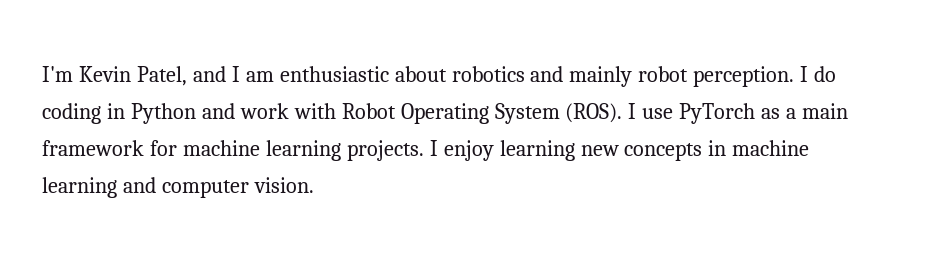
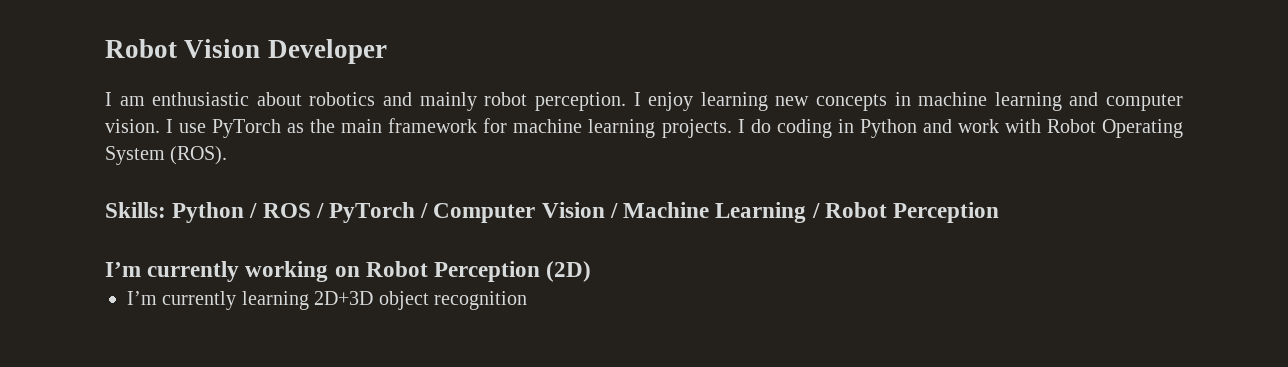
[42,66,226,86] I'm Kevin Patel, and -> [105,39,387,64] Robot Vision Developer //
(809, 74) none -> [648,92,1183,111] [105,118,745,138] enjoy learning new concepts in machine learning and computer vision. I use PyTorch as the main framework for machine learning projects. I
[628,103,849,124] [42,140,810,161] [42,177,314,198] I use PyTorch as a main framework for machine learning projects. I enjoy learning new concepts in machine learning and computer vision. -> [105,202,999,223] [105,261,592,282] [127,291,527,310] // Skills: Python / ROS / PyTorch / Computer Vision / Machine Learning / Robot Perception // I’m currently working on Robot Perception (2D) // I’m currently learning 2D+3D object recognition

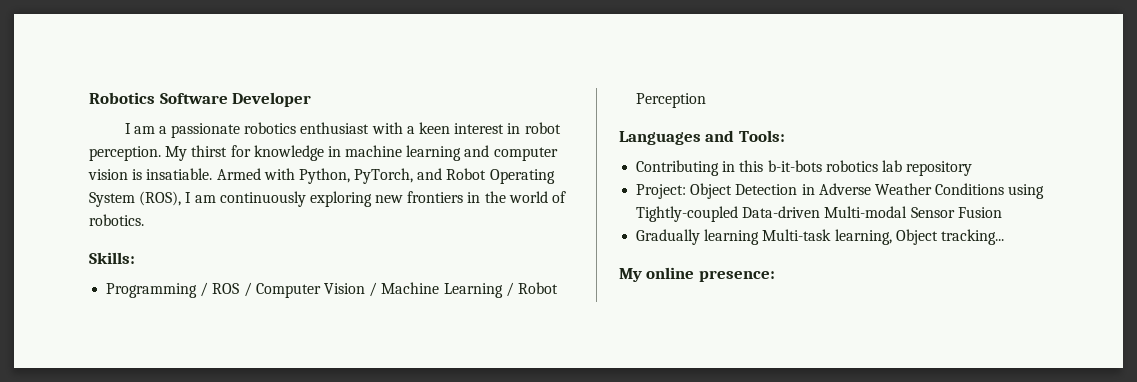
[105,39,261,58] Robot Vision -> [89,92,228,104] Robotics Software
[152,92,887,111] enthusiastic about robotics and mainly robot perception. I enjoy learning new concepts -> [158,122,561,138] [89,145,324,161] a passionate robotics enthusiast with a keen interest in robot perception. My thirst for knowledge
[105,118,1183,138] [105,146,228,165] vision. I use PyTorch as the main framework for machine learning projects. I do coding in Python and work with Robot Operating System (ROS). -> [88,168,555,184] [89,191,567,207] [89,214,144,226] vision is insatiable. Armed with Python, PyTorch, and Robot Operating System (ROS), I am continuously exploring new frontiers in the world of robotics.
[172,202,245,223] Python -> [106,283,198,298] // Programming
[329,202,429,223] PyTorch / -> (252, 289) none
[105,261,592,282] [127,291,527,310] I’m currently working on Robot Perception (2D) // I’m currently learning 2D+3D object recognition -> [619,130,785,145] [636,160,973,176] [636,183,1045,199] [636,206,1002,222] [636,229,1004,245] [619,267,775,282] Languages and Tools: // Contributing in this b-it-bots robotics lab repository // Project: Object Detection in Adverse Weather Conditions using Tightly-coupled Data-driven Multi-modal Sensor Fusion // Gradually learning Multi-task learning, Object tracking... // My online presence:

